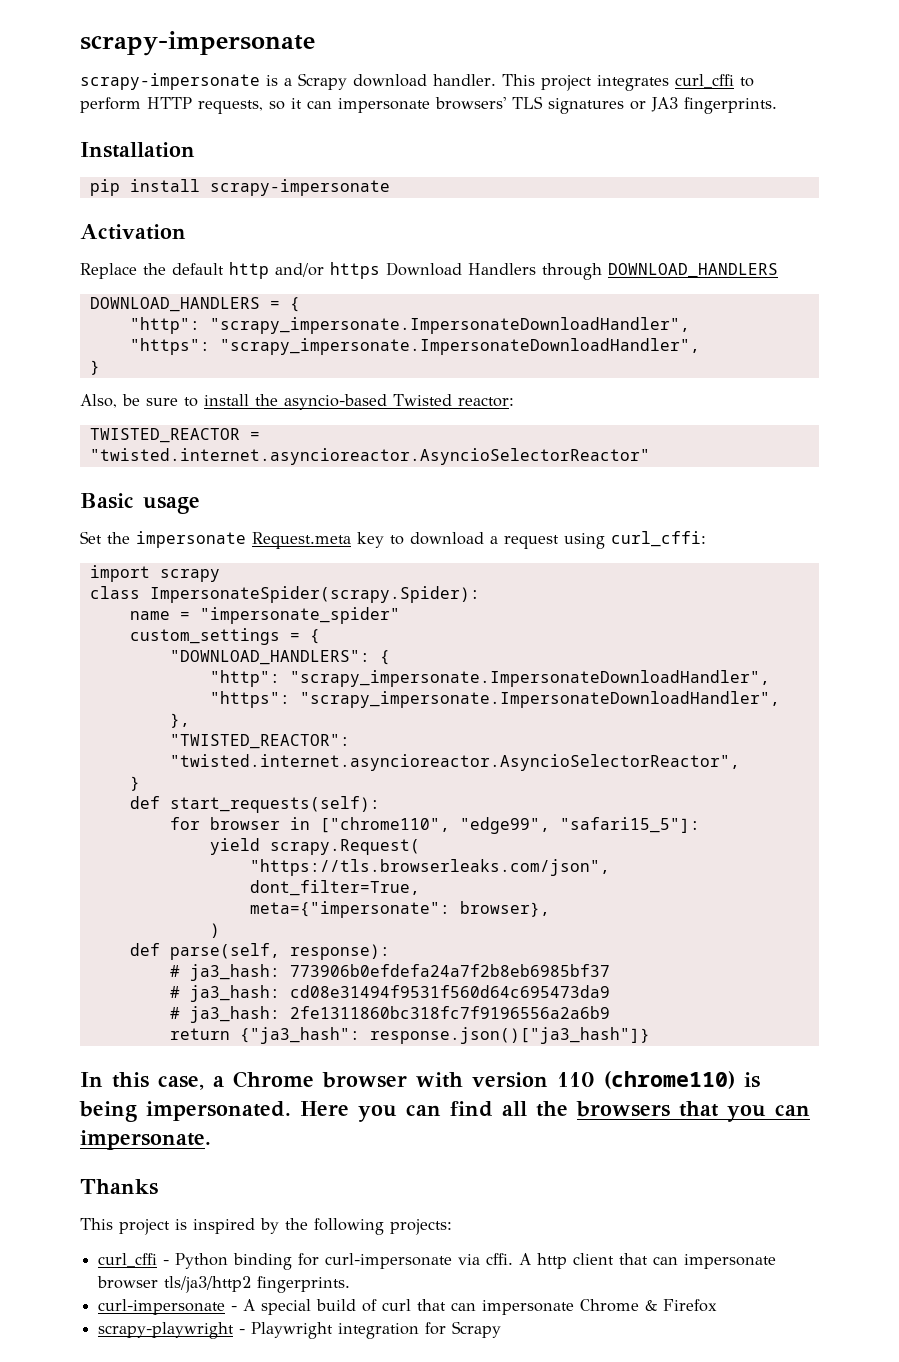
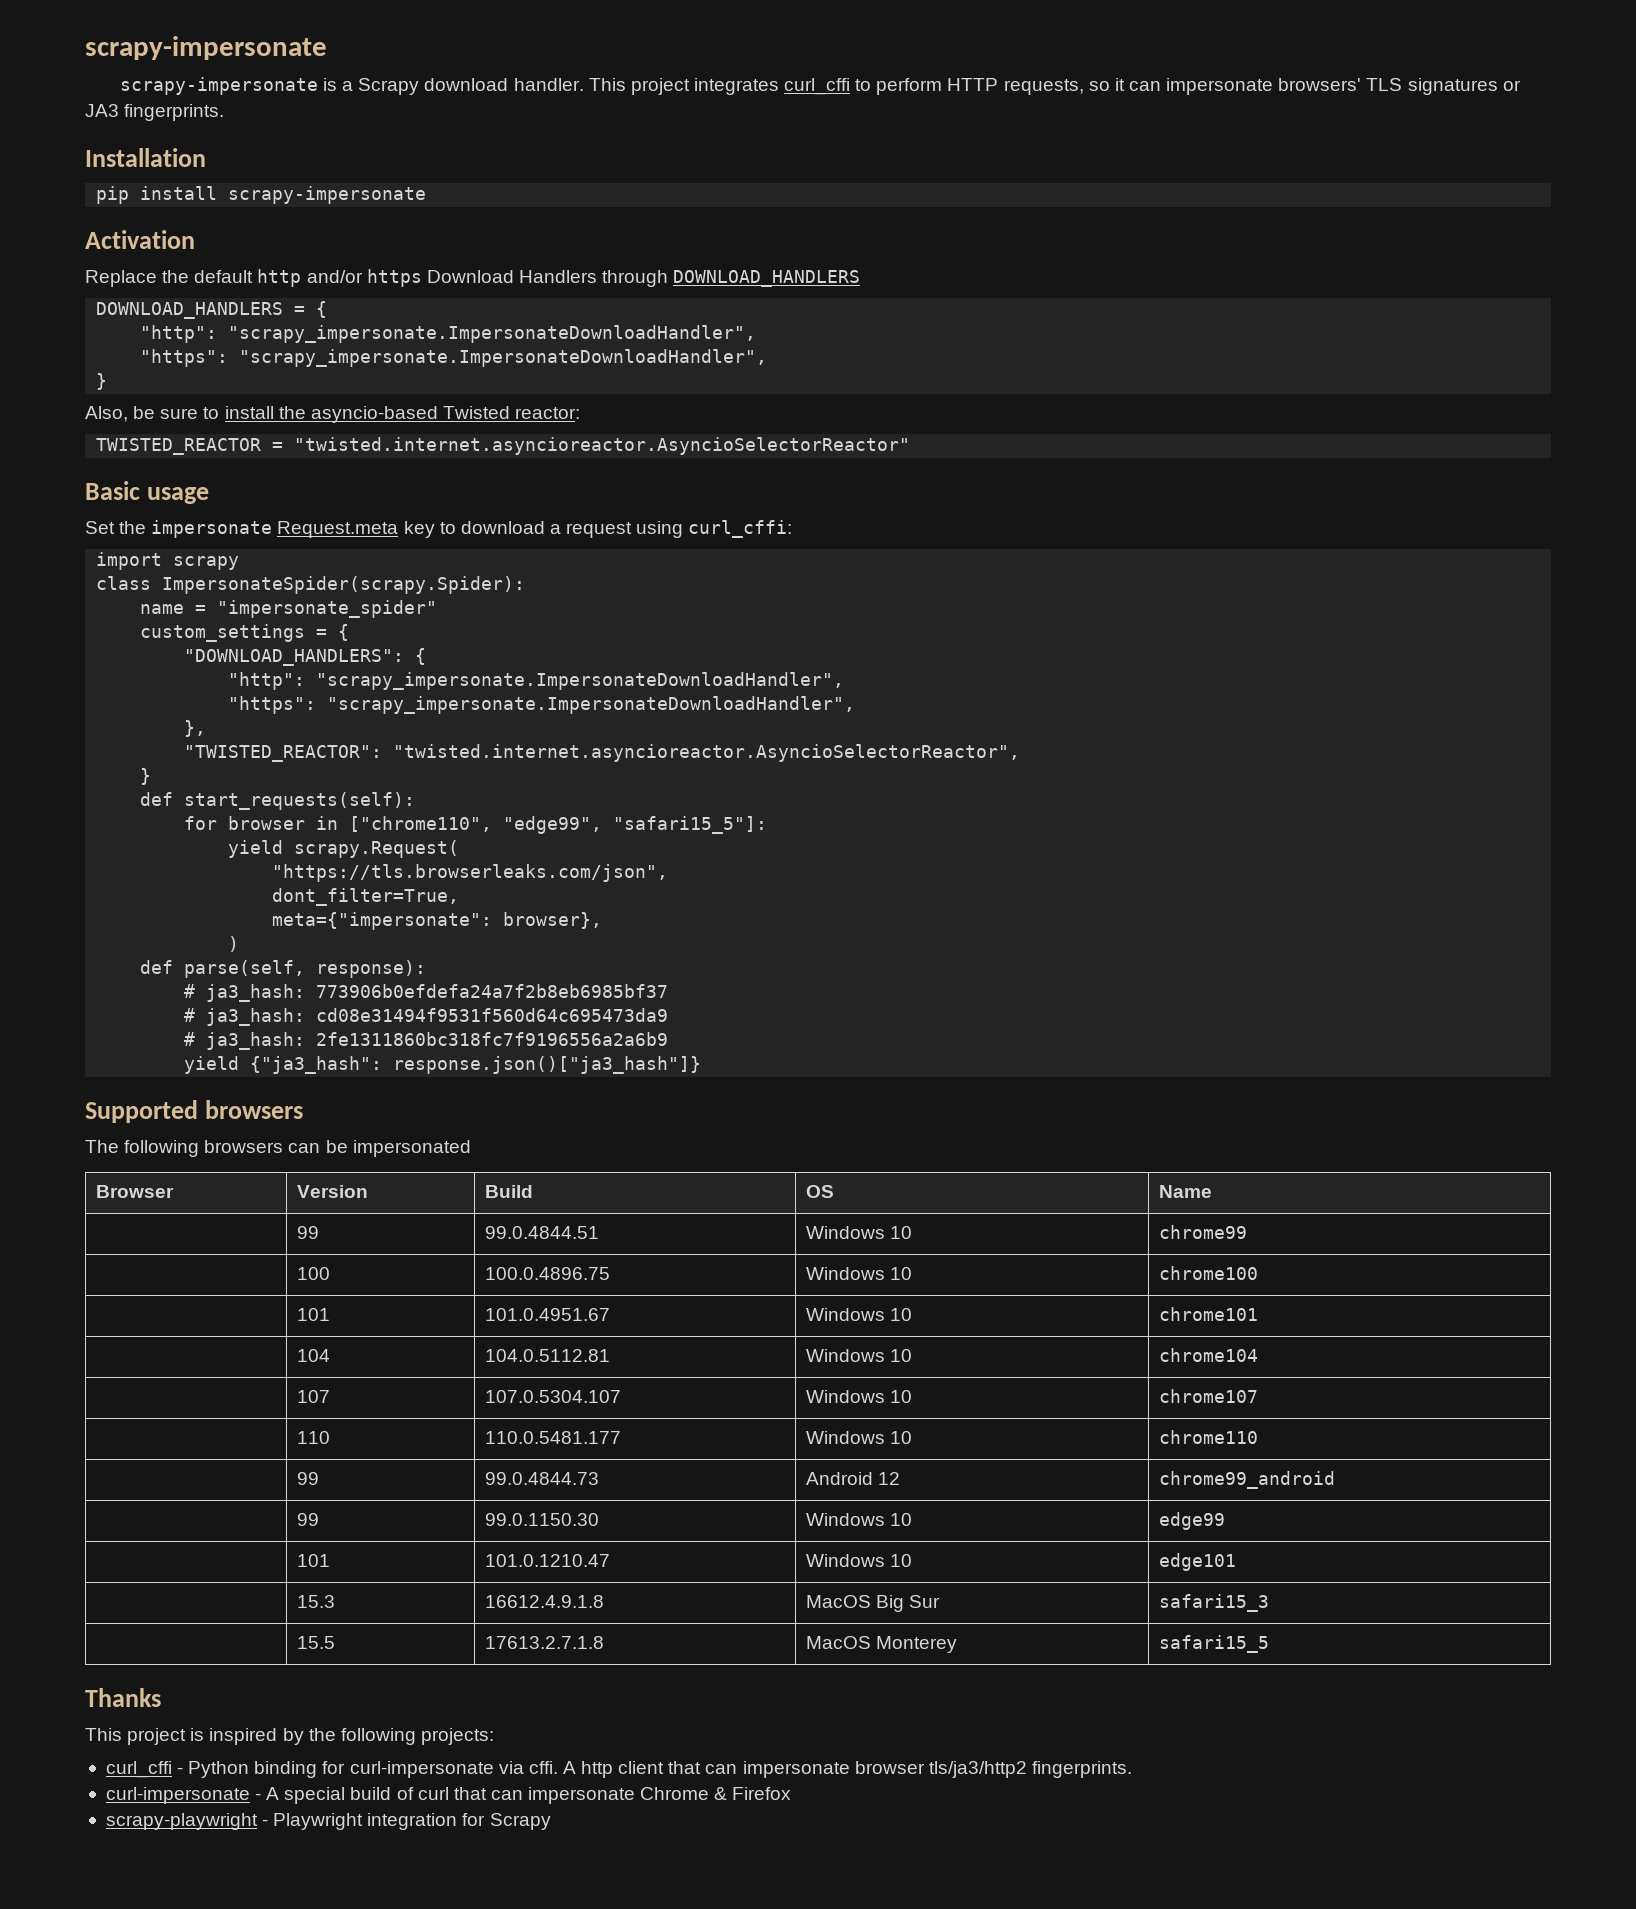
[169,1028,230,1040] return -> [184,1056,240,1074] yield
[80,1071,760,1090] [79,1101,810,1122] [80,1130,211,1150] In this case, a Chrome browser with version 110 (chrome110) is being impersonated. Here you can find all the browsers that you can impersonate. -> [85,1100,303,1123] [85,1140,471,1157] [95,1185,174,1198] [296,1185,368,1198] [484,1185,533,1198] [805,1185,834,1198] [1158,1185,1212,1198] [296,1226,319,1239] [484,1226,599,1239] [805,1226,912,1239] [1158,1225,1247,1239] [296,1267,330,1280] [484,1267,610,1280] [805,1267,912,1280] [1158,1266,1258,1280] [296,1308,330,1321] [484,1308,610,1321] [805,1308,912,1321] [1158,1307,1258,1321] [296,1349,330,1362] [484,1349,610,1362] [805,1349,912,1362] [1158,1348,1258,1362] [296,1390,330,1403] [484,1390,621,1403] [805,1390,912,1403] [1158,1389,1258,1403] [296,1431,330,1444] [484,1431,621,1444] [805,1431,912,1444] [1158,1430,1258,1444] [296,1472,319,1485] [484,1472,599,1485] [805,1472,900,1485] [1158,1471,1335,1489] [296,1513,319,1526] [484,1513,599,1526] [805,1513,912,1526] [1158,1512,1225,1530] [296,1554,330,1567] [484,1554,610,1567] [805,1554,912,1567] [1158,1553,1236,1571] [296,1595,335,1608] [484,1595,604,1608] [805,1595,940,1612] [1158,1594,1269,1612] [296,1636,335,1649] [484,1636,604,1649] [805,1636,957,1653] [1158,1635,1269,1653] Supported browsers // The following browsers can be impersonated // Browser | Version | Build | OS | Name // | 99 | 99.0.4844.51 | Windows 10 | chrome99 // | 100 | 100.0.4896.75 | Windows 10 | chrome100 // | 101 | 101.0.4951.67 | Windows 10 | chrome101 // | 104 | 104.0.5112.81 | Windows 10 | chrome104 // | 107 | 107.0.5304.107 | Windows 10 | chrome107 // | 110 | 110.0.5481.177 | Windows 10 | chrome110 // | 99 | 99.0.4844.73 | Android 12 | chrome99_android // | 99 | 99.0.1150.30 | Windows 10 | edge99 // | 101 | 101.0.1210.47 | Windows 10 | edge101 // | 15.3 | 16612.4.9.1.8 | MacOS Big Sur | safari15_3 // | 15.5 | 17613.2.7.1.8 | MacOS Monterey | safari15_5

